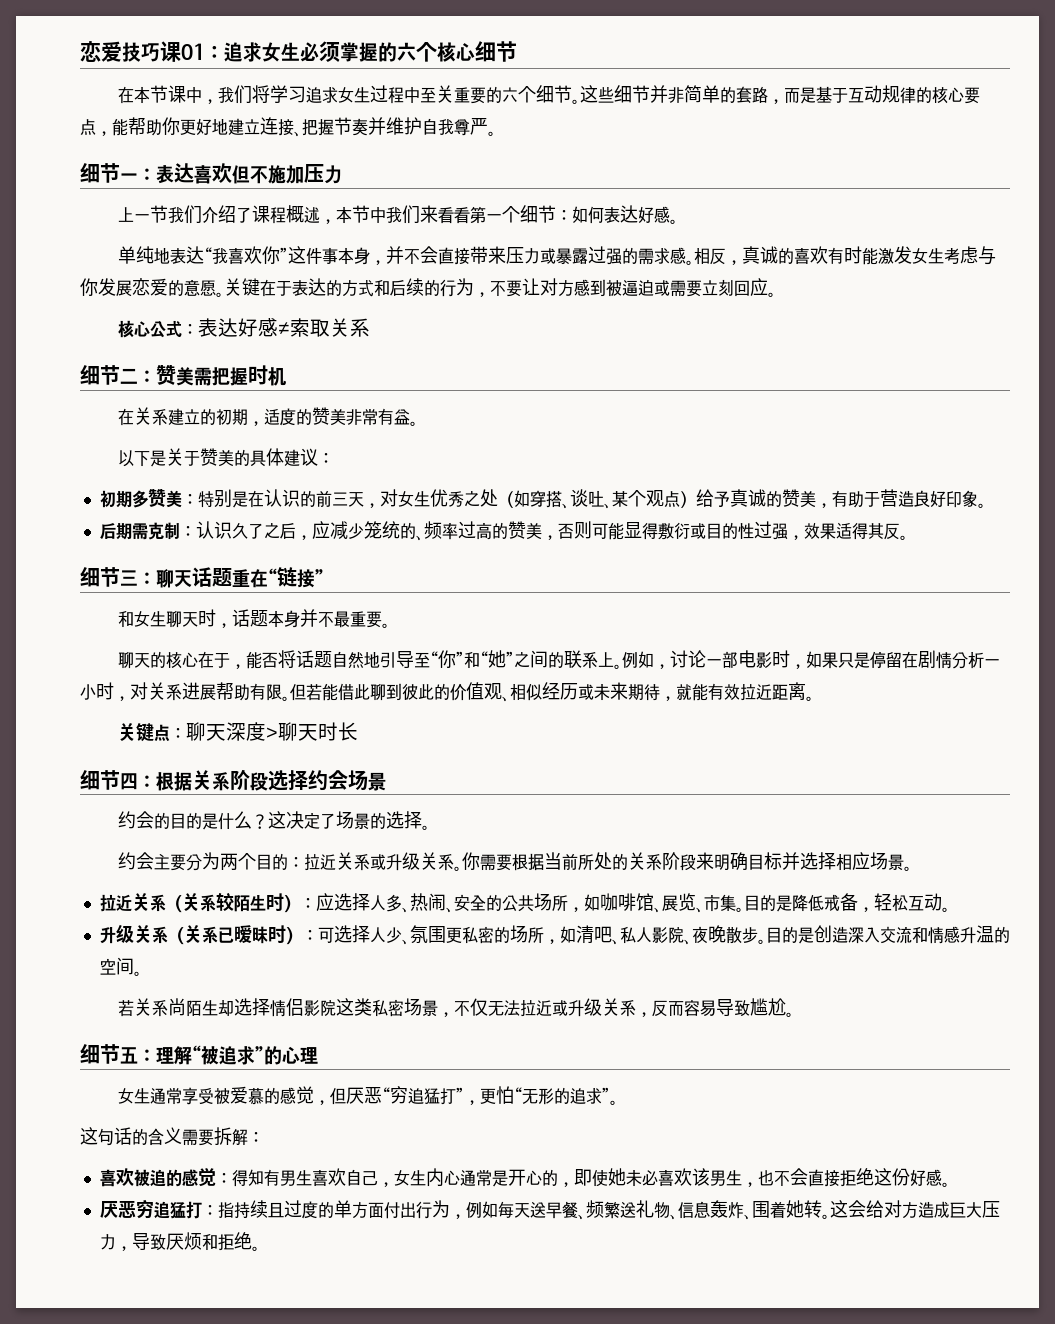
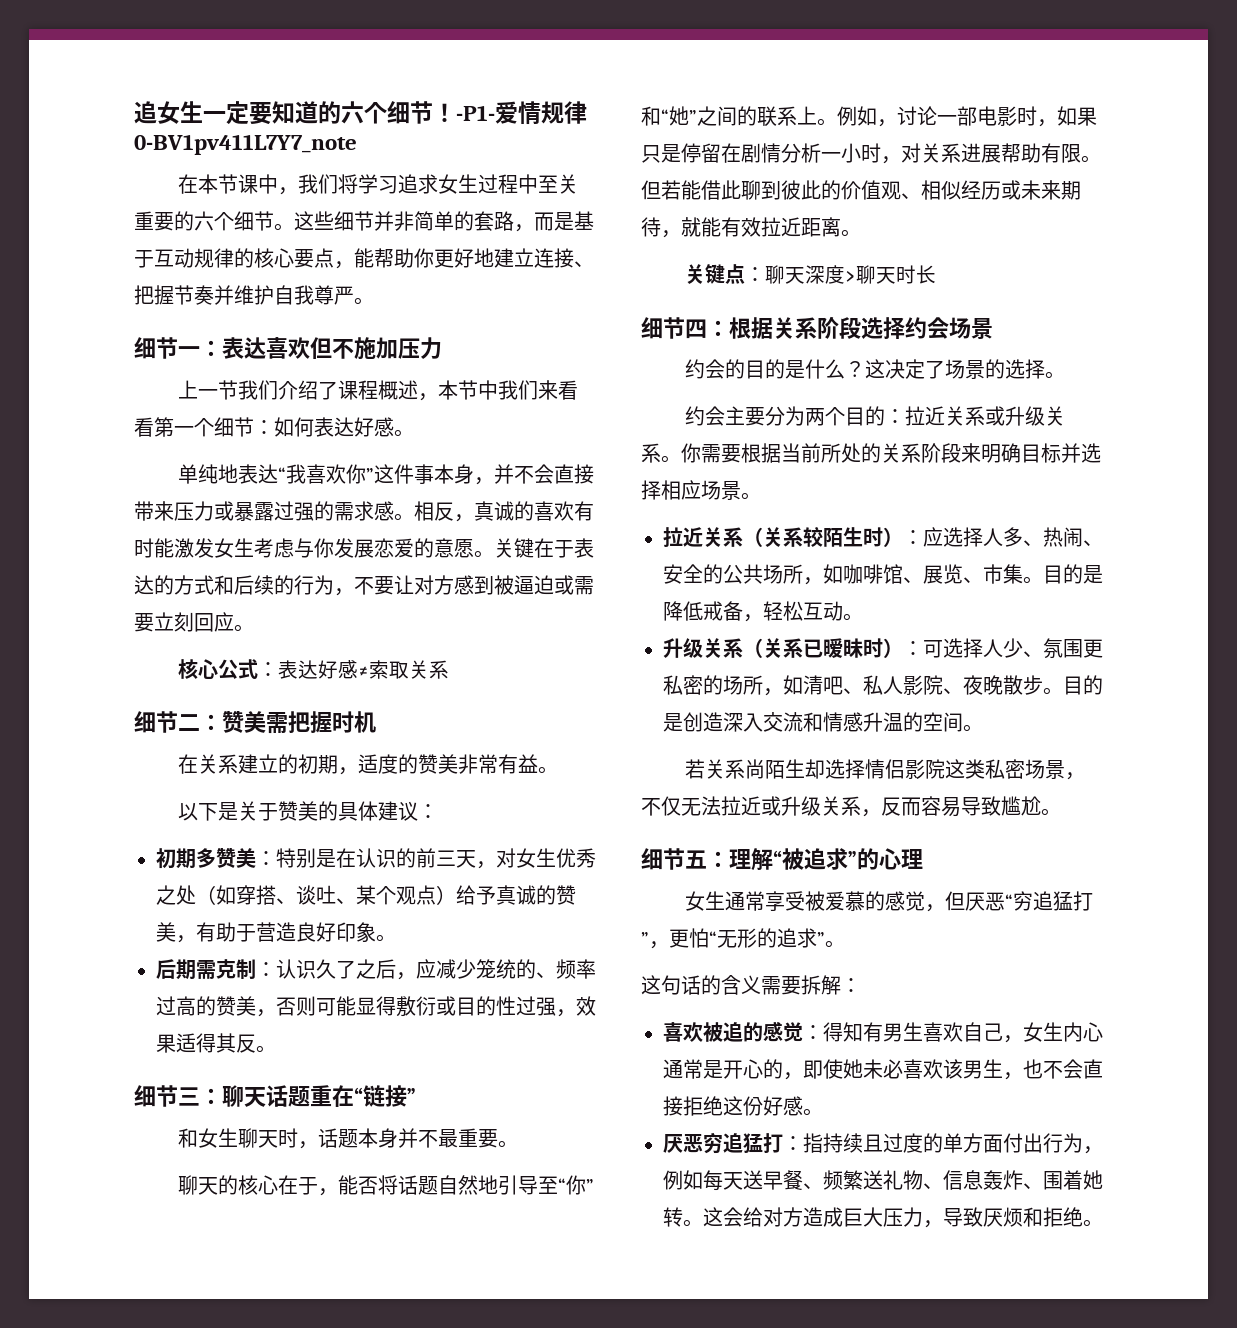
[80,41,517,62] 恋爱技巧课01：追求女生必须掌握的六个核心细节 -> [134,101,587,125] [134,134,357,155] 追女生一定要知道的六个细节！-P1-爱情规律0-BV1pv411L7Y7_note

